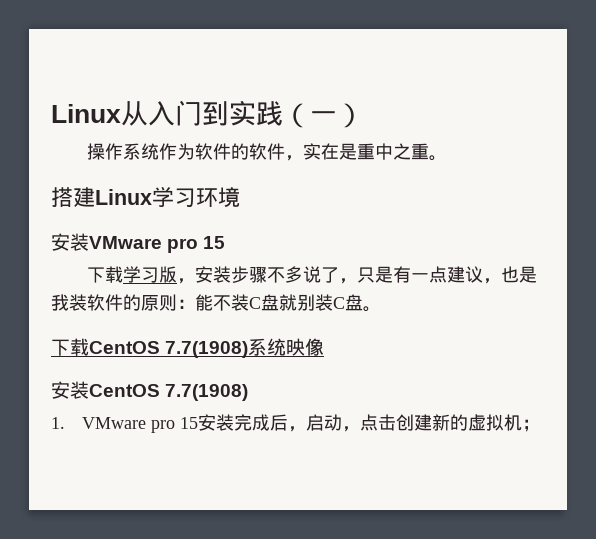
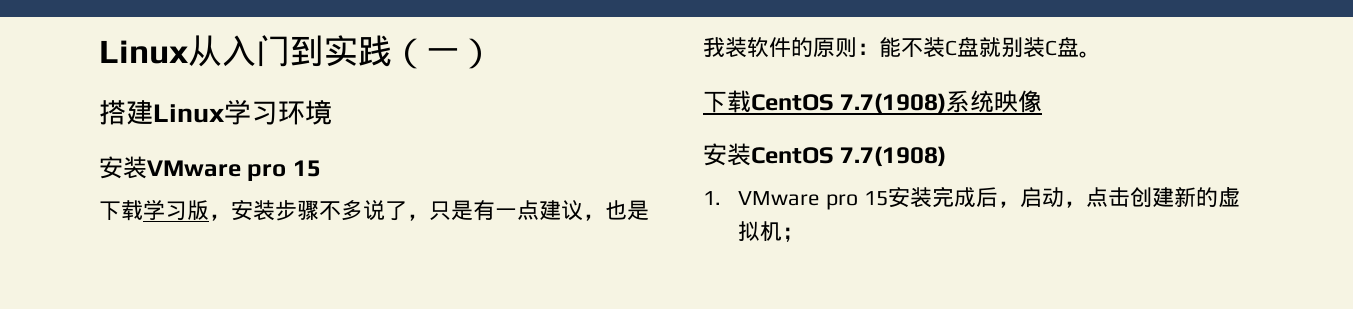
[86,143,447,161] // 操作系统作为软件的软件，实在是重中之重。 -> (494, 53) none

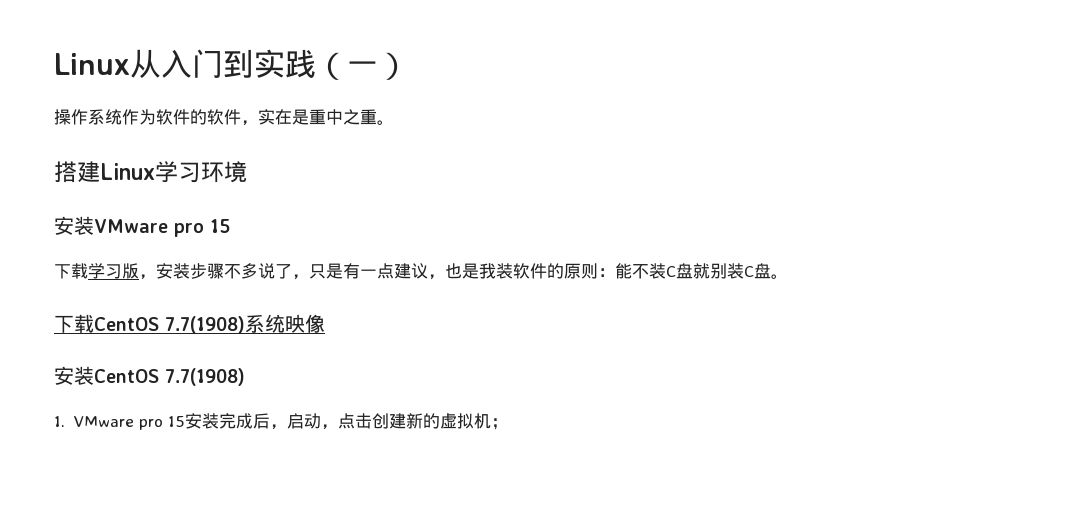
(494, 53) none -> [54,109,394,126] // 操作系统作为软件的软件，实在是重中之重。

